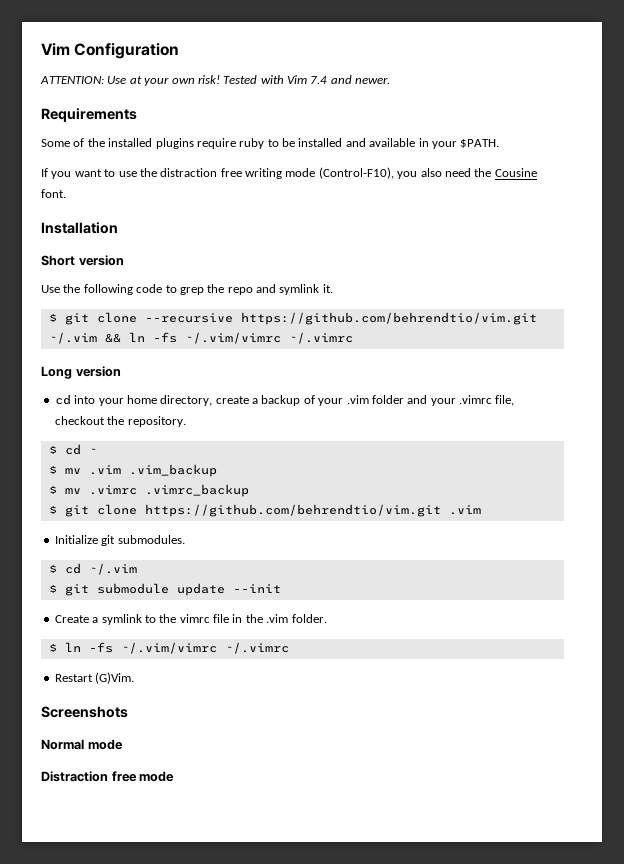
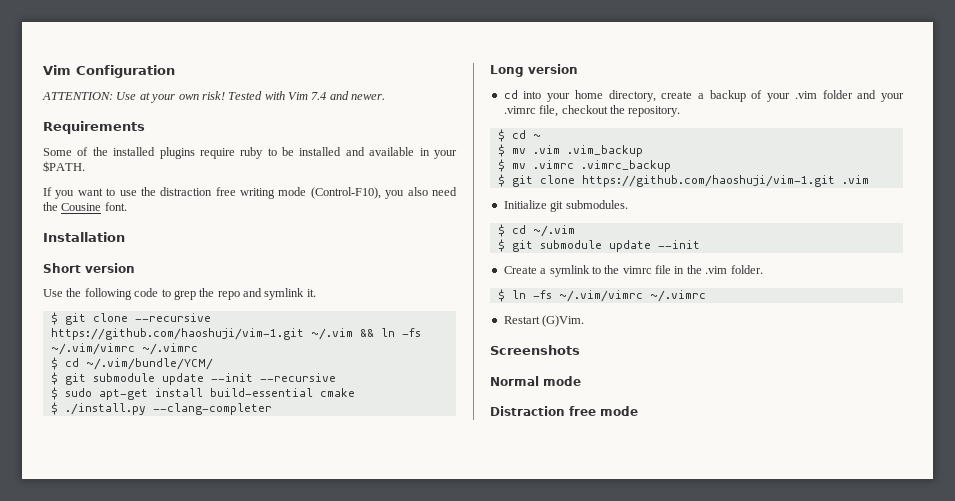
[240,312,537,325] https://github.com/behrendtio/vim.git -> [50,328,304,340] https://github.com/haoshuji/vim-1.git
(353, 338) none -> [50,357,213,370] [50,372,336,385] [50,387,355,400] [50,402,272,415] // $ cd ~/.vim/bundle/YCM/ // $ git submodule update --init --recursive // $ sudo apt-get install build-essential cmake // $ ./install.py --clang-completer
[144,504,441,517] https://github.com/behrendtio/vim.git -> [581,175,835,187] https://github.com/haoshuji/vim-1.git

